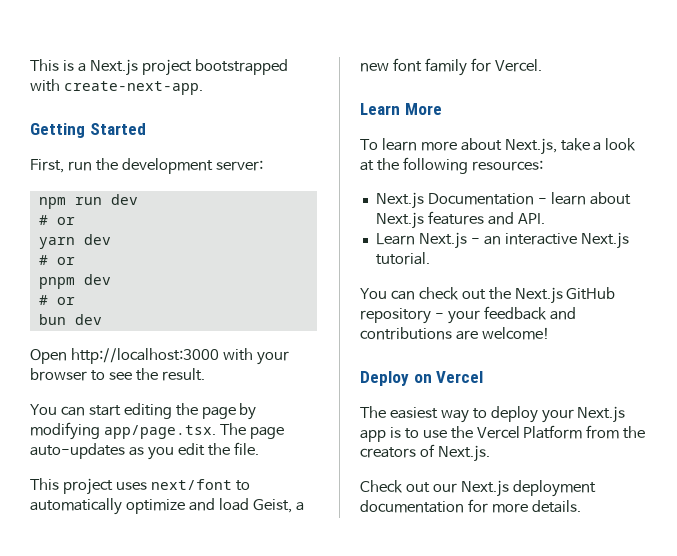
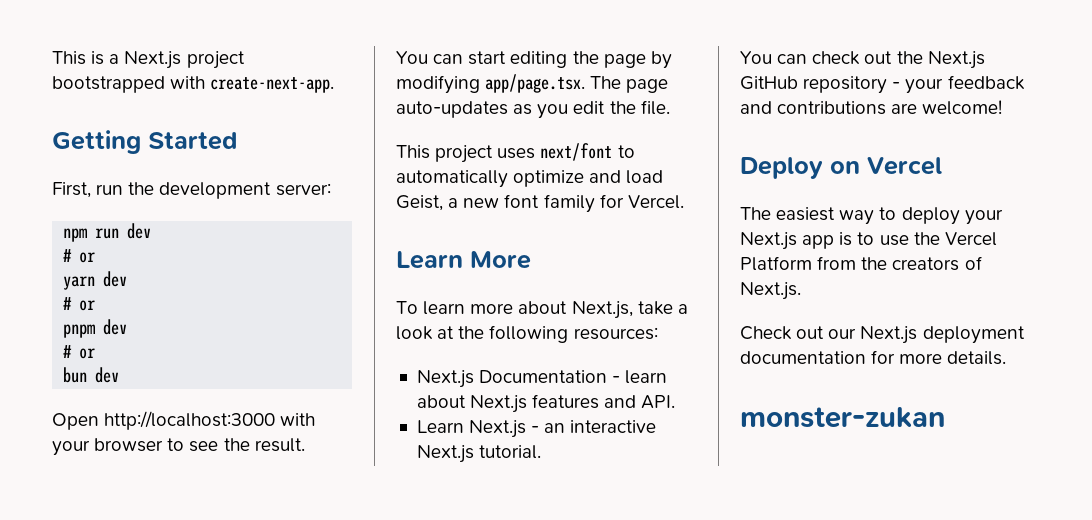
(581, 506) none -> [740,407,945,428] // monster-zukan

